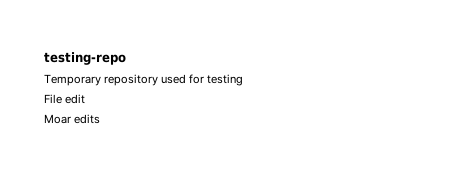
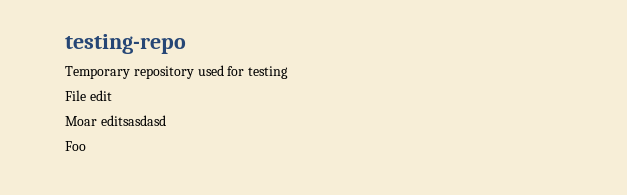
[74,114,101,124] edits -> [100,115,166,126] [65,141,86,151] editsasdasd // Foo

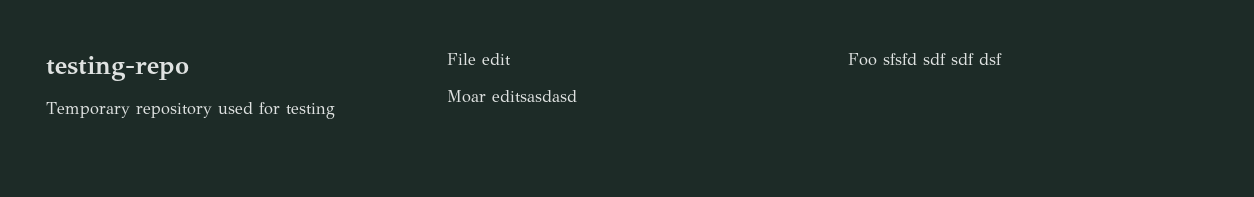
(86, 146) none -> [883,53,1002,65] sfsfd sdf sdf dsf

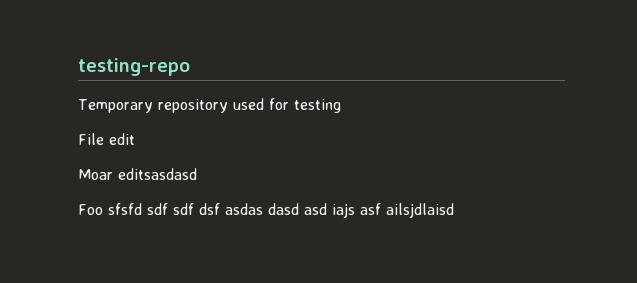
(1002, 59) none -> [225,203,454,218] asdas dasd asd iajs asf ailsjdlaisd

